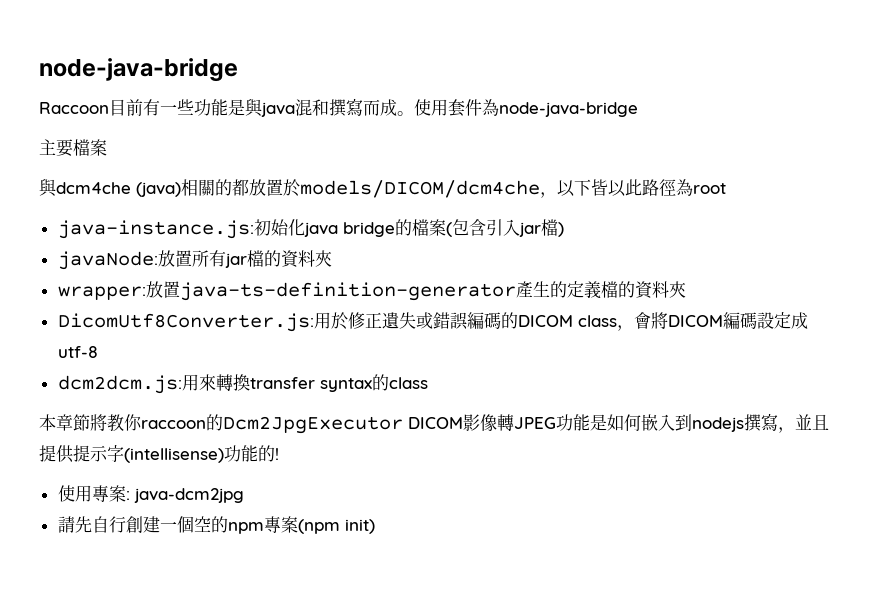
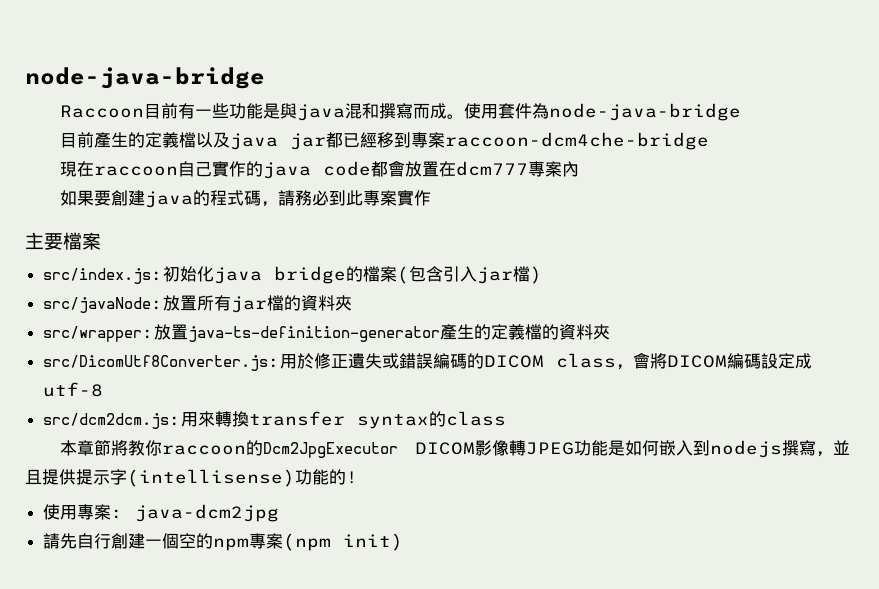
[39,139,107,157] [39,179,726,198] [57,220,254,239] 主要檔案 // 與dcm4che (java)相關的都放置於models/DICOM/dcm4che，以下皆以此路徑為root // java-instance.js: -> [60,132,710,150] [60,160,580,179] [60,190,432,208] [25,232,101,250] [43,268,164,284] 目前產生的定義檔以及java jar都已經移到專案raccoon-dcm4che-bridge // 現在raccoon自己實作的java code都會放置在dcm777專案內 // 如果要創建java的程式碼，請務必到此專案實作 // 主要檔案 // src/index.js:
[57,251,158,270] javaNode: -> [43,297,164,313] src/javaNode:
[57,286,146,300] wrapper: -> [43,326,155,342] src/wrapper:
[57,313,314,332] DicomUtf8Converter.js: -> [43,355,281,371] src/DicomUtf8Converter.js:
[57,375,182,394] dcm2dcm.js: -> [43,413,182,429] src/dcm2dcm.js:

